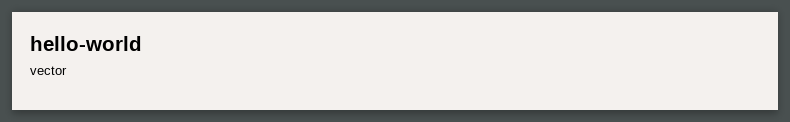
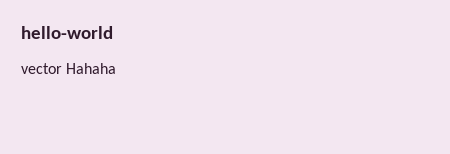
(67, 70) none -> [66,63,117,74] Hahaha

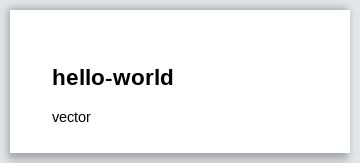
[66,63,117,74] Hahaha -> (91, 117) none

